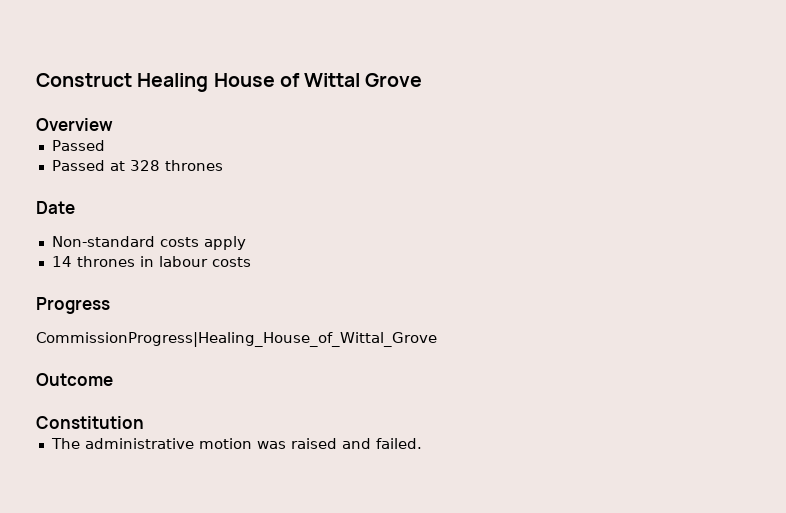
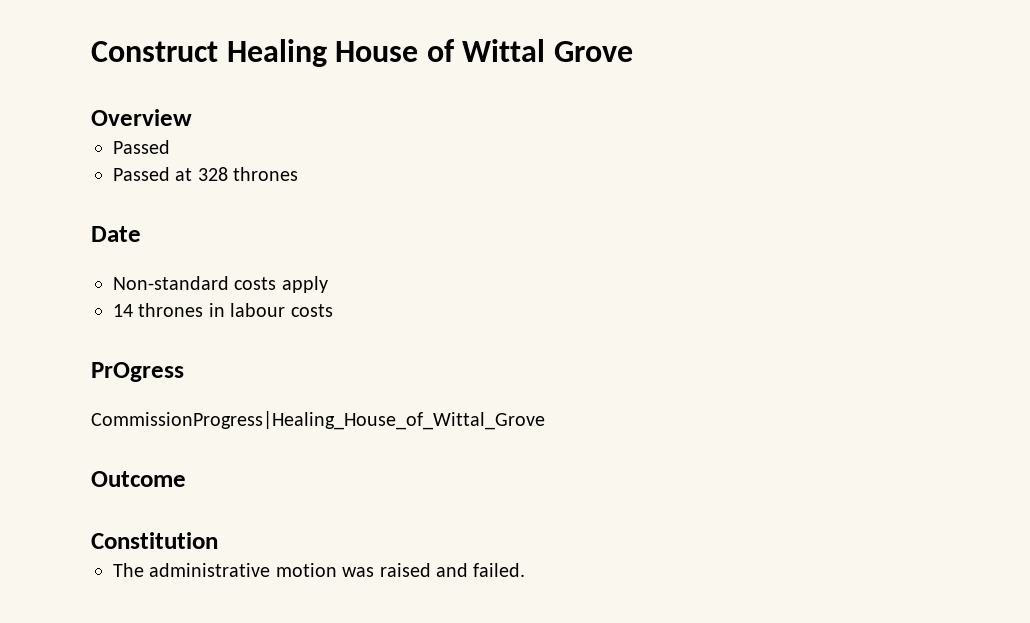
[36,297,110,314] Progress -> [91,362,184,382] PrOgress

